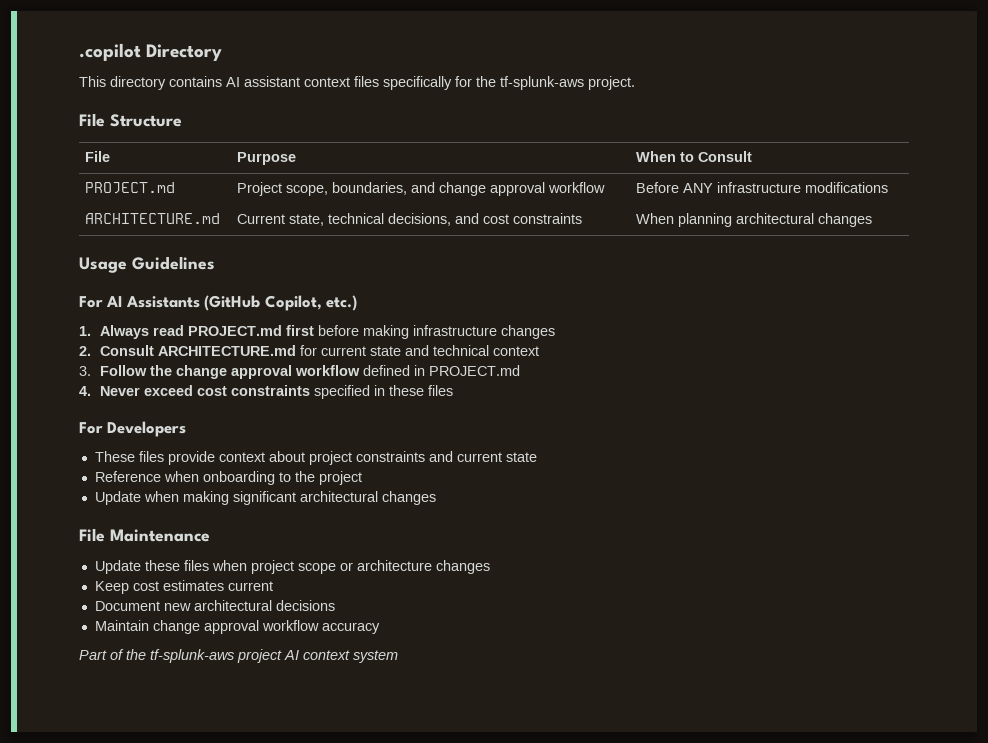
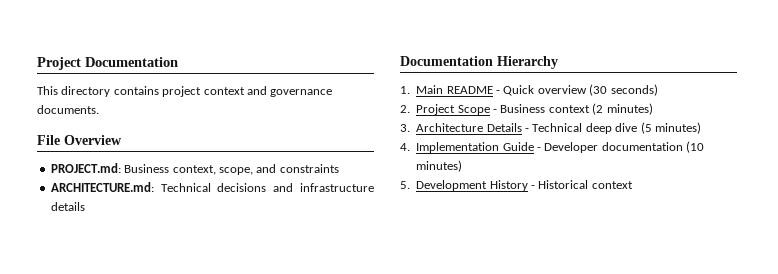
[79,43,223,61] .copilot Directory -> [37,57,178,70] Project Documentation
[226,76,635,90] [79,113,182,127] [84,151,110,162] [236,152,296,165] [635,151,752,162] [84,182,175,194] [236,182,605,196] [635,182,888,193] [84,213,220,224] [236,213,582,226] [635,213,872,227] [79,256,215,273] [79,295,358,311] [79,325,555,339] [79,345,539,356] AI assistant context files specifically for the tf-splunk-aws project. // File Structure // File | Purpose | When to Consult // PROJECT.md | Project scope, boundaries, and change approval workflow | Before ANY infrastructure modifications // ARCHITECTURE.md | Current state, technical decisions, and cost constraints | When planning architectural changes // Usage Guidelines // For AI Assistants (GitHub Copilot, etc.) // 1. Always read PROJECT.md first before making infrastructure changes // 2. Consult ARCHITECTURE.md for current state and technical context -> [162,86,333,97] [37,105,99,114] [37,135,122,145] [50,163,339,175] [50,182,374,192] [50,202,85,211] [400,56,558,69] [400,84,658,96] [400,103,653,115] project context and governance documents. // File Overview // PROJECT.md: Business context, scope, and constraints // ARCHITECTURE.md: Technical decisions and infrastructure details // Documentation Hierarchy // 1. Main README - Quick overview (30 seconds) // 2. Project Scope - Business context (2 minutes)
[99,365,520,379] [79,385,453,399] [79,421,187,437] [94,451,537,465] [94,471,362,485] [94,491,436,505] [79,528,210,542] [94,560,490,574] [94,580,273,594] [94,600,335,611] [94,620,380,634] [79,649,398,663] Follow the change approval workflow defined in PROJECT.md // 4. Never exceed cost constraints specified in these files // For Developers // These files provide context about project constraints and current state // Reference when onboarding to the project // Update when making significant architectural changes // File Maintenance // Update these files when project scope or architecture changes // Keep cost estimates current // Document new architectural decisions // Maintain change approval workflow accuracy // Part of the tf-splunk-aws project AI context system -> [416,122,701,134] [400,141,705,153] [416,160,463,172] [400,180,633,191] Architecture Details - Technical deep dive (5 minutes) // 4. Implementation Guide - Developer documentation (10 minutes) // 5. Development History - Historical context

